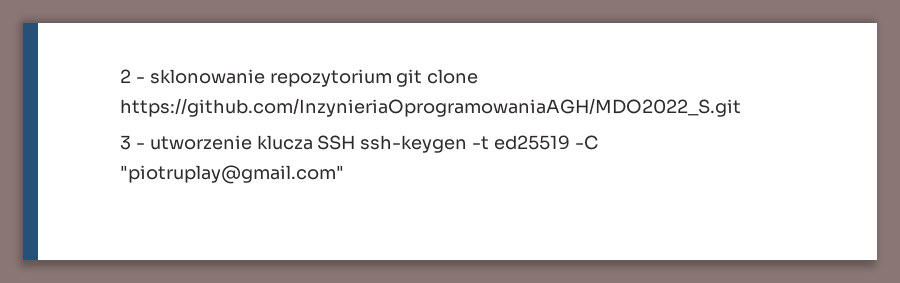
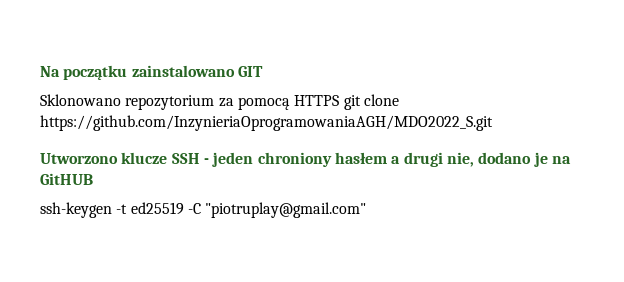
[120,69,479,87] [120,98,741,117] [120,135,356,150] 2 - sklonowanie repozytorium git clone https://github.com/InzynieriaOprogramowaniaAGH/MDO2022_S.git // 3 - utworzenie klucza SSH -> [40,65,263,80] [40,94,399,110] [40,115,493,131] [40,152,571,167] [40,173,93,185] Na początku zainstalowano GIT // Sklonowano repozytorium za pomocą HTTPS git clone https://github.com/InzynieriaOprogramowaniaAGH/MDO2022_S.git // Utworzono klucze SSH - jeden chroniony hasłem a drugi nie, dodano je na GitHUB //

